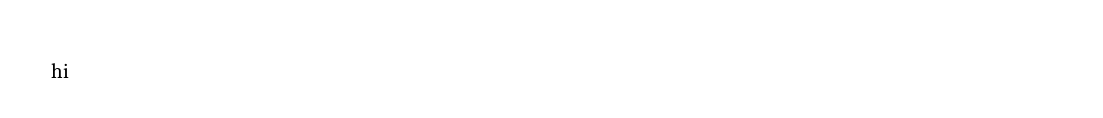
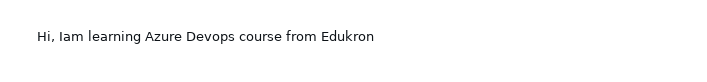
[51,63,69,78] hi -> [37,30,374,44] Hi, Iam learning Azure Devops course from Edukron

